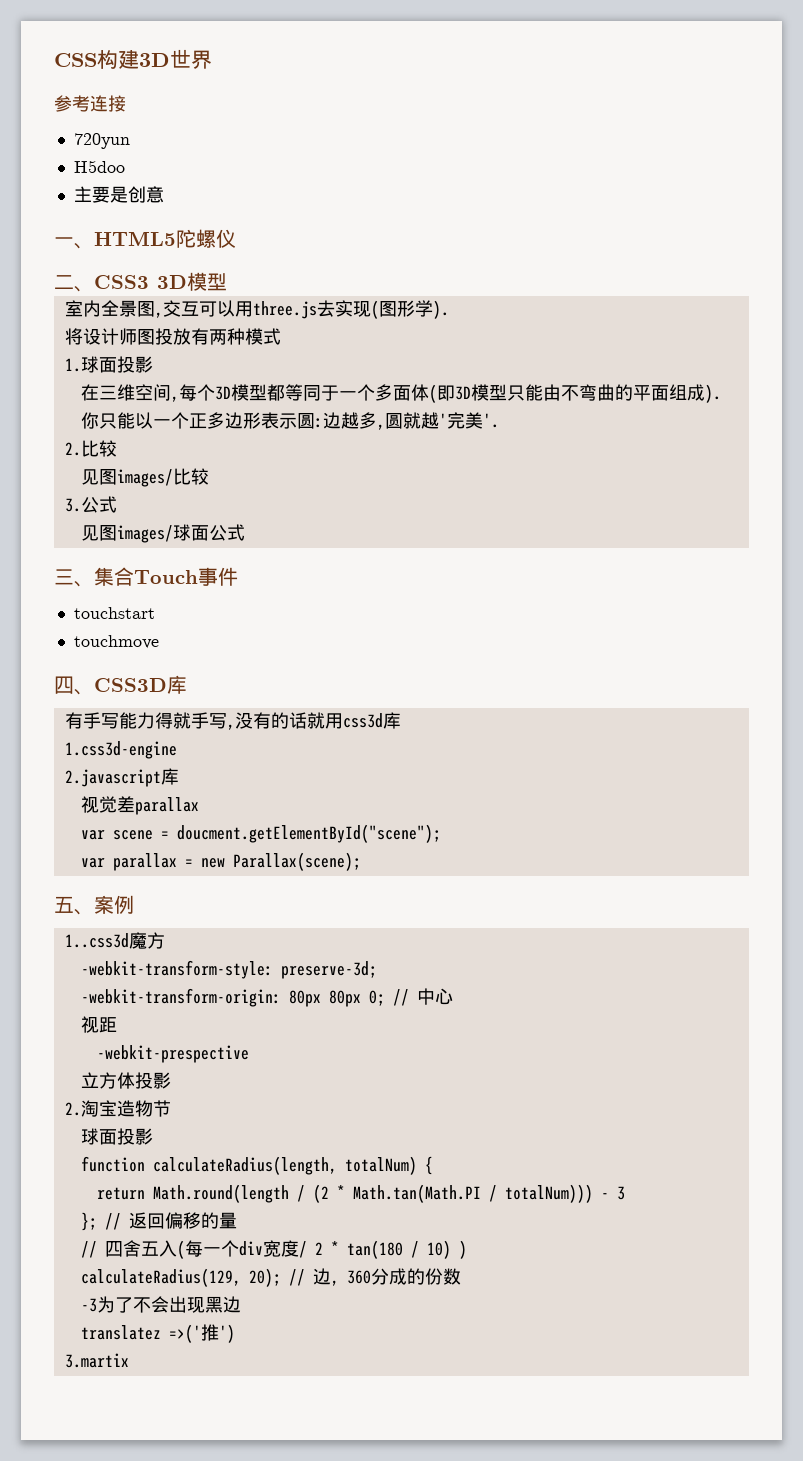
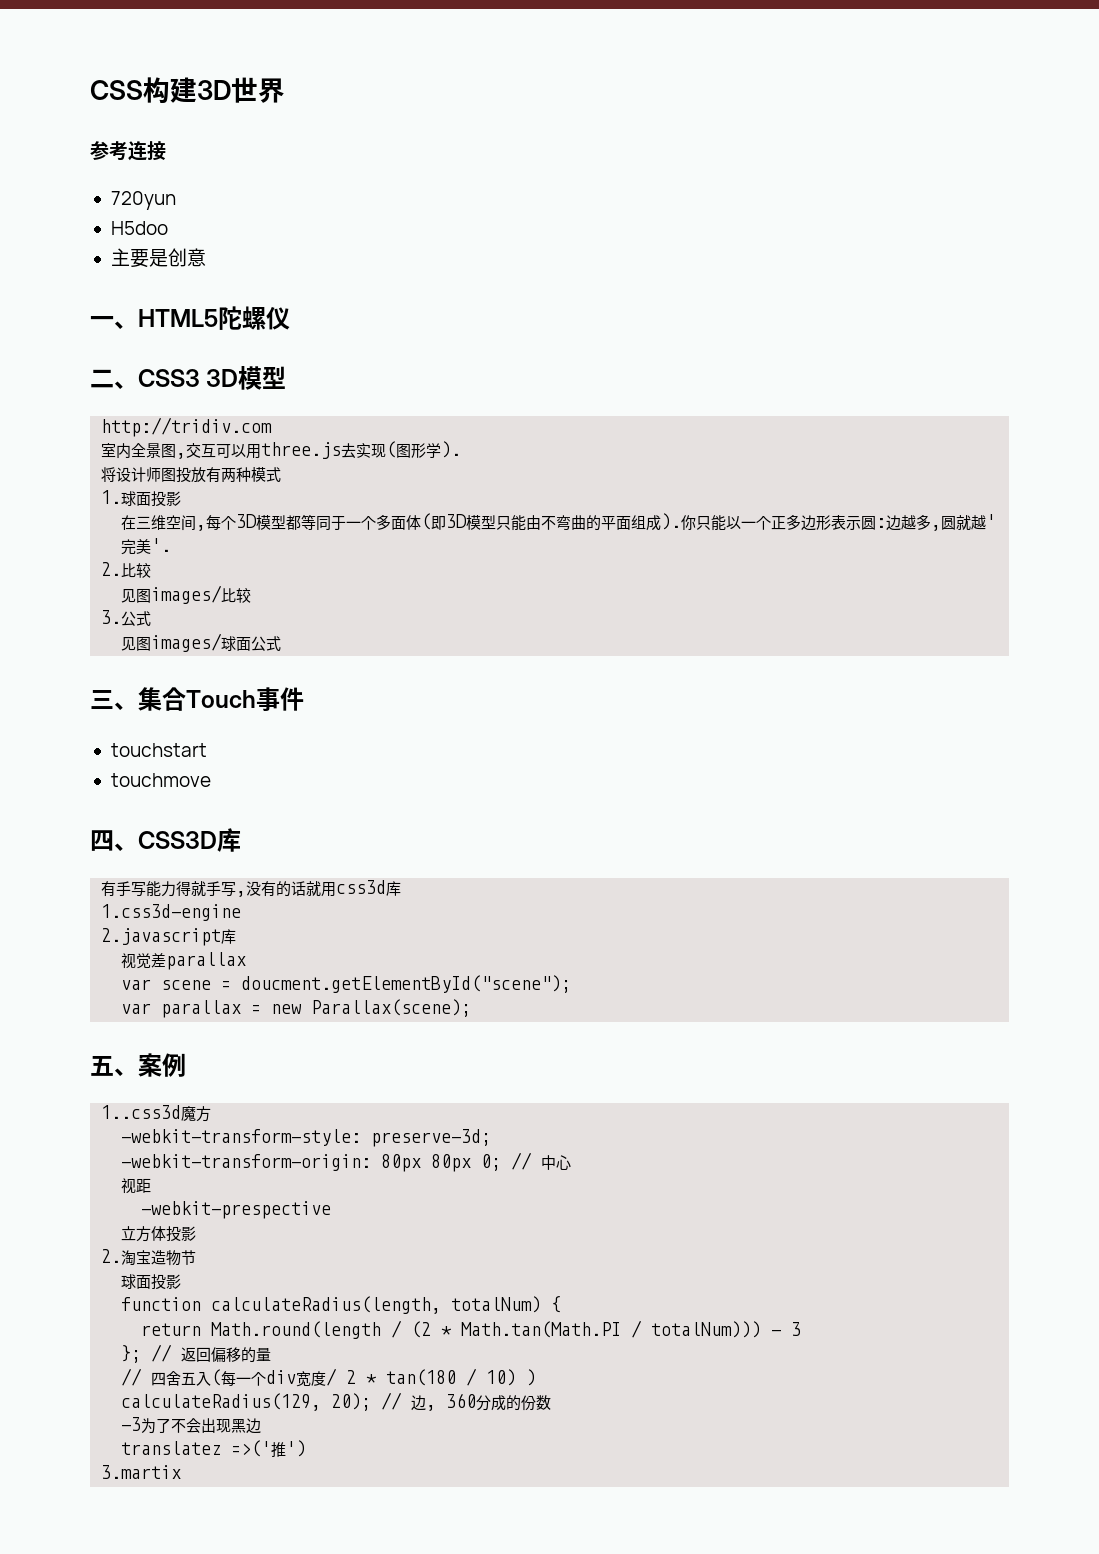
(227, 282) none -> [101,417,273,437] // http://tridiv.com

